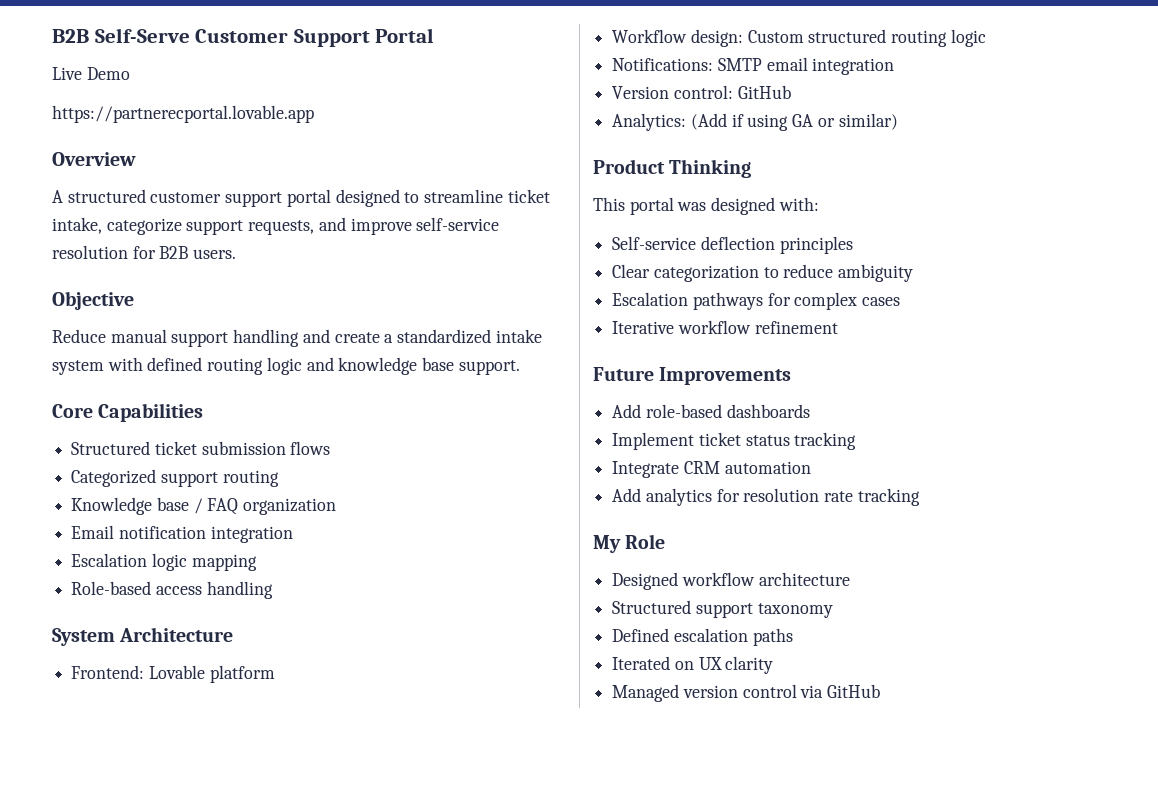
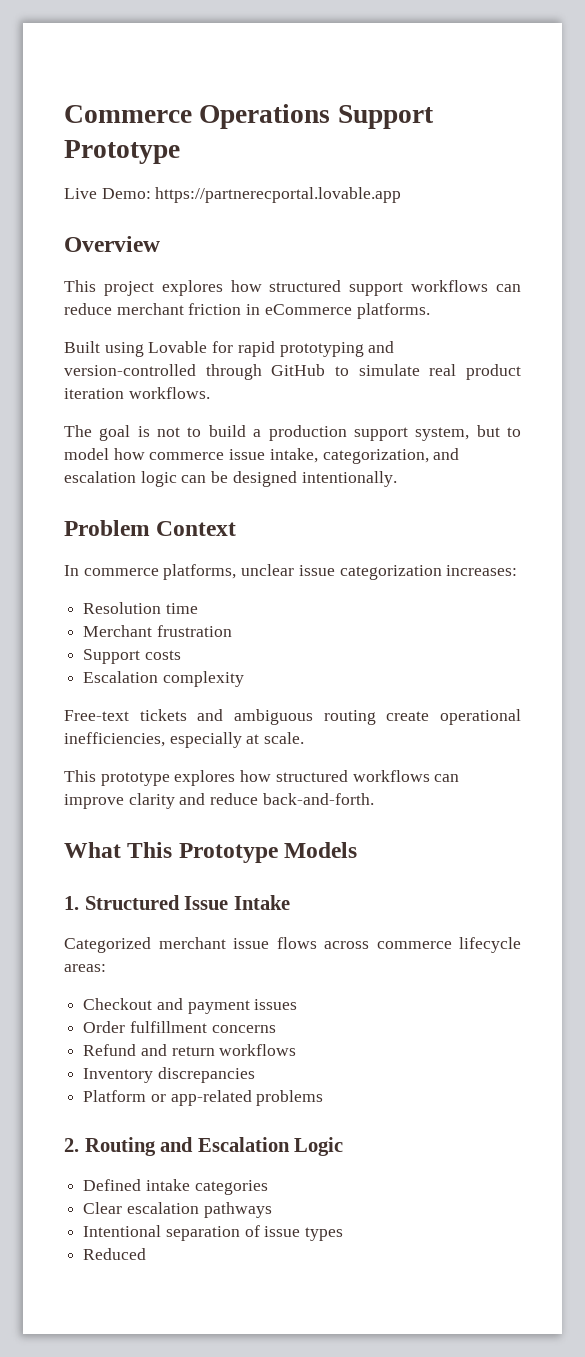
[52,28,435,47] B2B Self-Serve Customer Support Portal -> [64,104,434,129] [64,140,180,164] Commerce Operations Support Prototype
[86,67,130,80] Demo // -> [101,188,151,199] Demo:
[52,189,550,207] [52,217,500,235] [52,245,237,259] [52,291,134,310] [52,329,542,347] [52,357,520,375] [52,403,204,422] [71,441,331,455] [71,469,279,487] [71,497,337,515] [71,525,293,543] [71,553,257,571] [71,581,273,599] [52,627,234,646] [71,665,275,683] [612,29,986,47] [612,57,895,75] [612,85,791,99] [612,113,898,131] [593,159,752,178] [593,197,819,215] [612,236,853,254] [612,264,914,282] [612,292,901,310] [612,320,838,334] [593,367,792,385] [612,404,810,418] [612,432,857,450] [612,461,811,478] [612,488,920,506] [593,534,666,553] [612,572,850,590] [612,600,833,618] [612,628,793,646] [612,656,774,674] [612,684,881,702] A structured customer support portal designed to streamline ticket intake, categorize support requests, and improve self-service resolution for B2B users. // Objective // Reduce manual support handling and create a standardized intake system with defined routing logic and knowledge base support. // Core Capabilities // Structured ticket submission flows // Categorized support routing // Knowledge base / FAQ organization // Email notification integration // Escalation logic mapping // Role-based access handling // System Architecture // Frontend: Lovable platform // Workflow design: Custom structured routing logic // Notifications: SMTP email integration // Version control: GitHub // Analytics: (Add if using GA or similar) // Product Thinking // This portal was designed with: // Self-service deflection principles // Clear categorization to reduce ambiguity // Escalation pathways for complex cases // Iterative workflow refinement // Future Improvements // Add role-based dashboards // Implement ticket status tracking // Integrate CRM automation // Add analytics for resolution rate tracking // My Role // Designed workflow architecture // Structured support taxonomy // Defined escalation paths // Iterated on UX clarity // Managed version control via GitHub -> [64,280,521,296] [64,303,430,319] [64,341,395,357] [64,364,521,380] [64,387,210,399] [64,425,521,441] [64,448,460,464] [64,471,397,487] [64,520,237,536] [64,564,518,580] [83,602,198,614] [83,625,232,637] [83,649,181,664] [83,671,244,687] [64,709,521,725] [64,732,305,748] [64,770,460,786] [64,793,374,809] [64,842,358,863] [64,895,290,910] [64,937,521,953] [64,964,106,972] [83,998,298,1014] [83,1021,276,1033] [83,1044,297,1056] [83,1067,255,1083] [83,1090,324,1106] [64,1137,344,1156] [83,1179,268,1195] [83,1202,272,1218] [83,1225,344,1241] [83,1248,147,1260] This project explores how structured support workflows can reduce merchant friction in eCommerce platforms. // Built using Lovable for rapid prototyping and version-controlled through GitHub to simulate real product iteration workflows. // The goal is not to build a production support system, but to model how commerce issue intake, categorization, and escalation logic can be designed intentionally. // Problem Context // In commerce platforms, unclear issue categorization increases: // Resolution time // Merchant frustration // Support costs // Escalation complexity // Free-text tickets and ambiguous routing create operational inefficiencies, especially at scale. // This prototype explores how structured workflows can improve clarity and reduce back-and-forth. // What This Prototype Models // 1. Structured Issue Intake // Categorized merchant issue flows across commerce lifecycle areas: // Checkout and payment issues // Order fulfillment concerns // Refund and return workflows // Inventory discrepancies // Platform or app-related problems // 2. Routing and Escalation Logic // Defined intake categories // Clear escalation pathways // Intentional separation of issue types // Reduced

